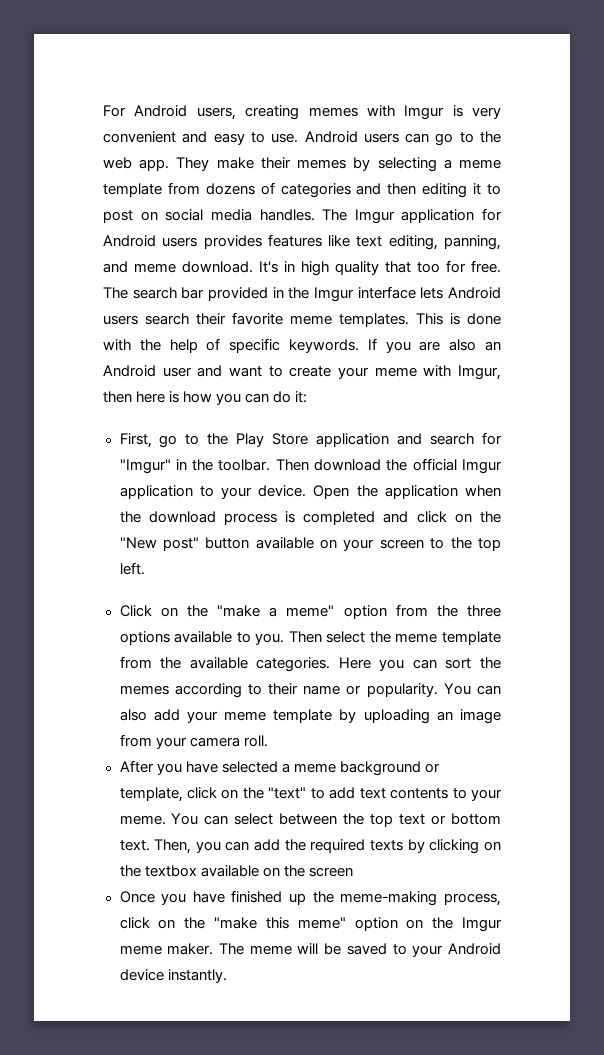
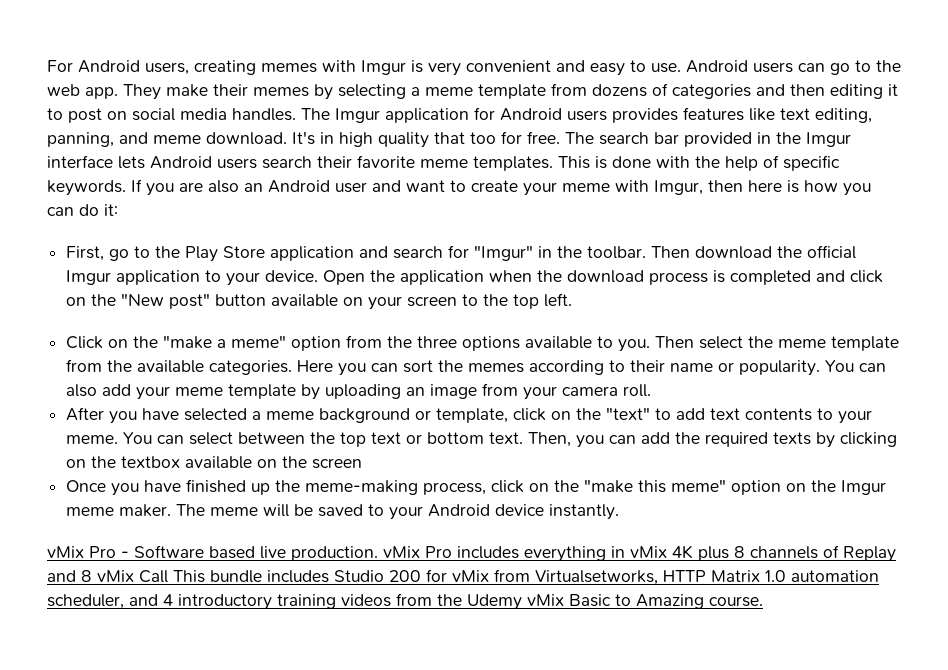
(227, 976) none -> [47,545,896,562] [47,569,879,585] [47,593,763,610] // vMix Pro - Software based live production. vMix Pro includes everything in vMix 4K plus 8 channels of Replay and 8 vMix Call This bundle includes Studio 200 for vMix from Virtualsetworks, HTTP Matrix 1.0 automation scheduler, and 4 introductory training videos from the Udemy vMix Basic to Amazing course.

